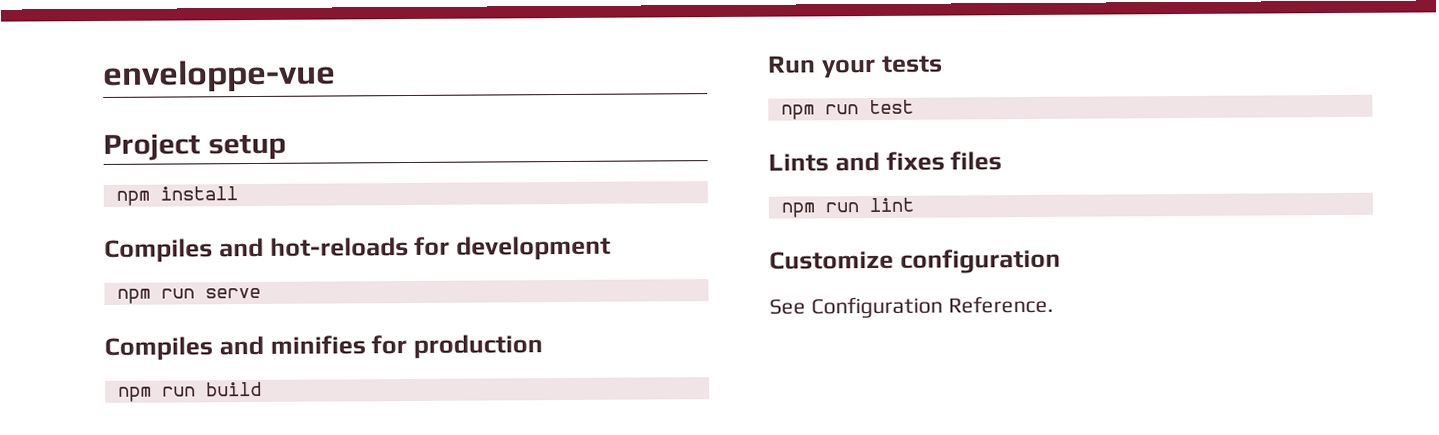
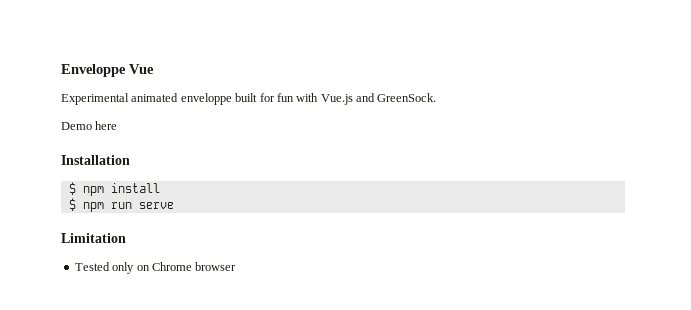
[102,59,336,92] [103,133,287,161] [115,186,238,206] [104,235,611,263] [116,287,261,304] [104,334,543,361] [117,381,262,402] [767,55,943,79] [780,99,914,120] [768,151,1003,172] [780,197,914,218] [769,248,1061,274] [769,295,1054,319] enveloppe-vue // Project setup // npm install // Compiles and hot-reloads for development // npm run serve // Compiles and minifies for production // npm run build // Run your tests // npm run test // Lints and fixes files // npm run lint // Customize configuration // See Configuration Reference. -> [61,64,154,77] [61,93,437,105] [61,121,118,130] [61,155,130,165] [68,182,160,196] [68,198,174,212] [61,233,126,243] [74,262,237,274] Enveloppe Vue // Experimental animated enveloppe built for fun with Vue.js and GreenSock. // Demo here // Installation // $ npm install // $ npm run serve // Limitation // Tested only on Chrome browser

